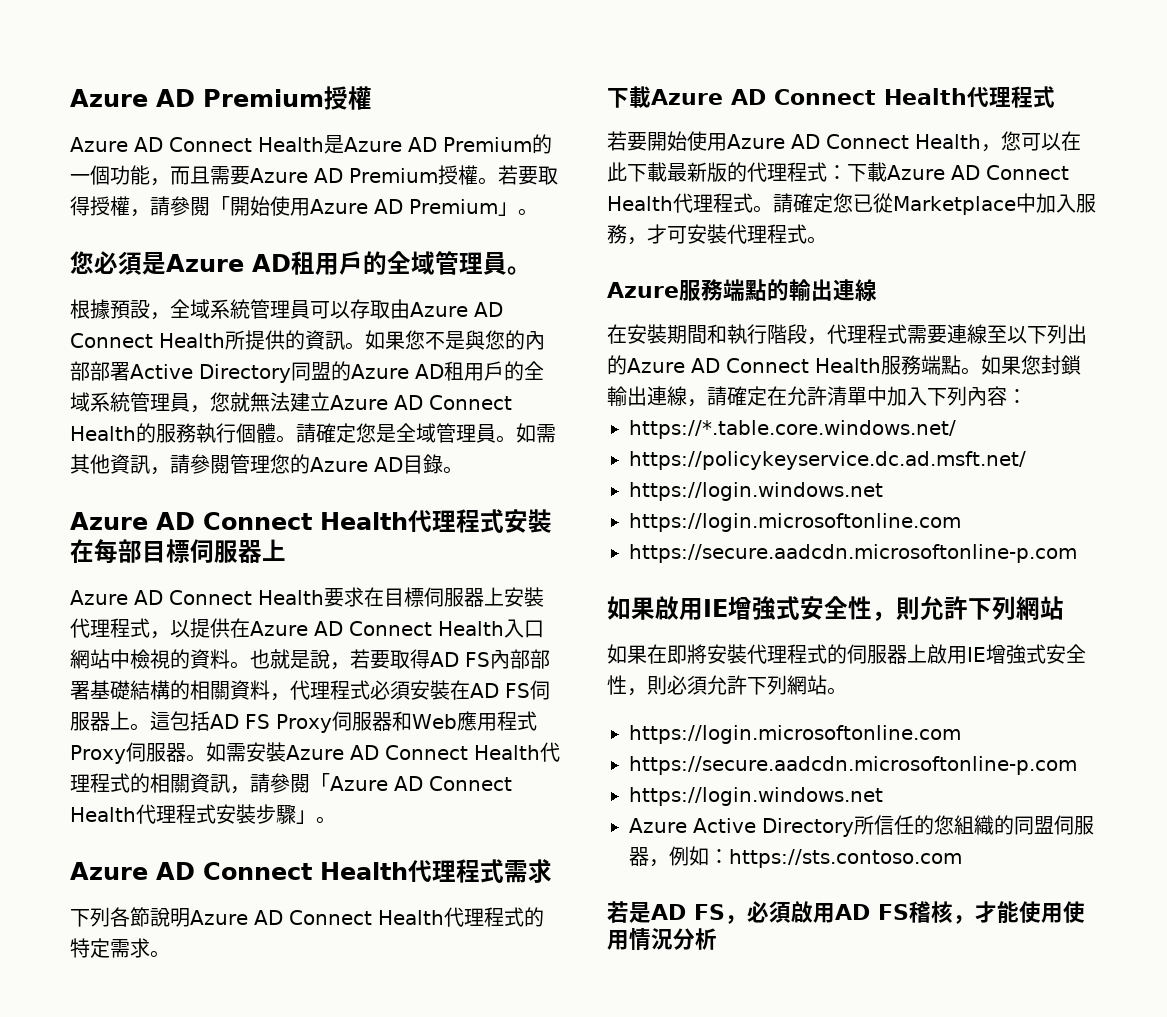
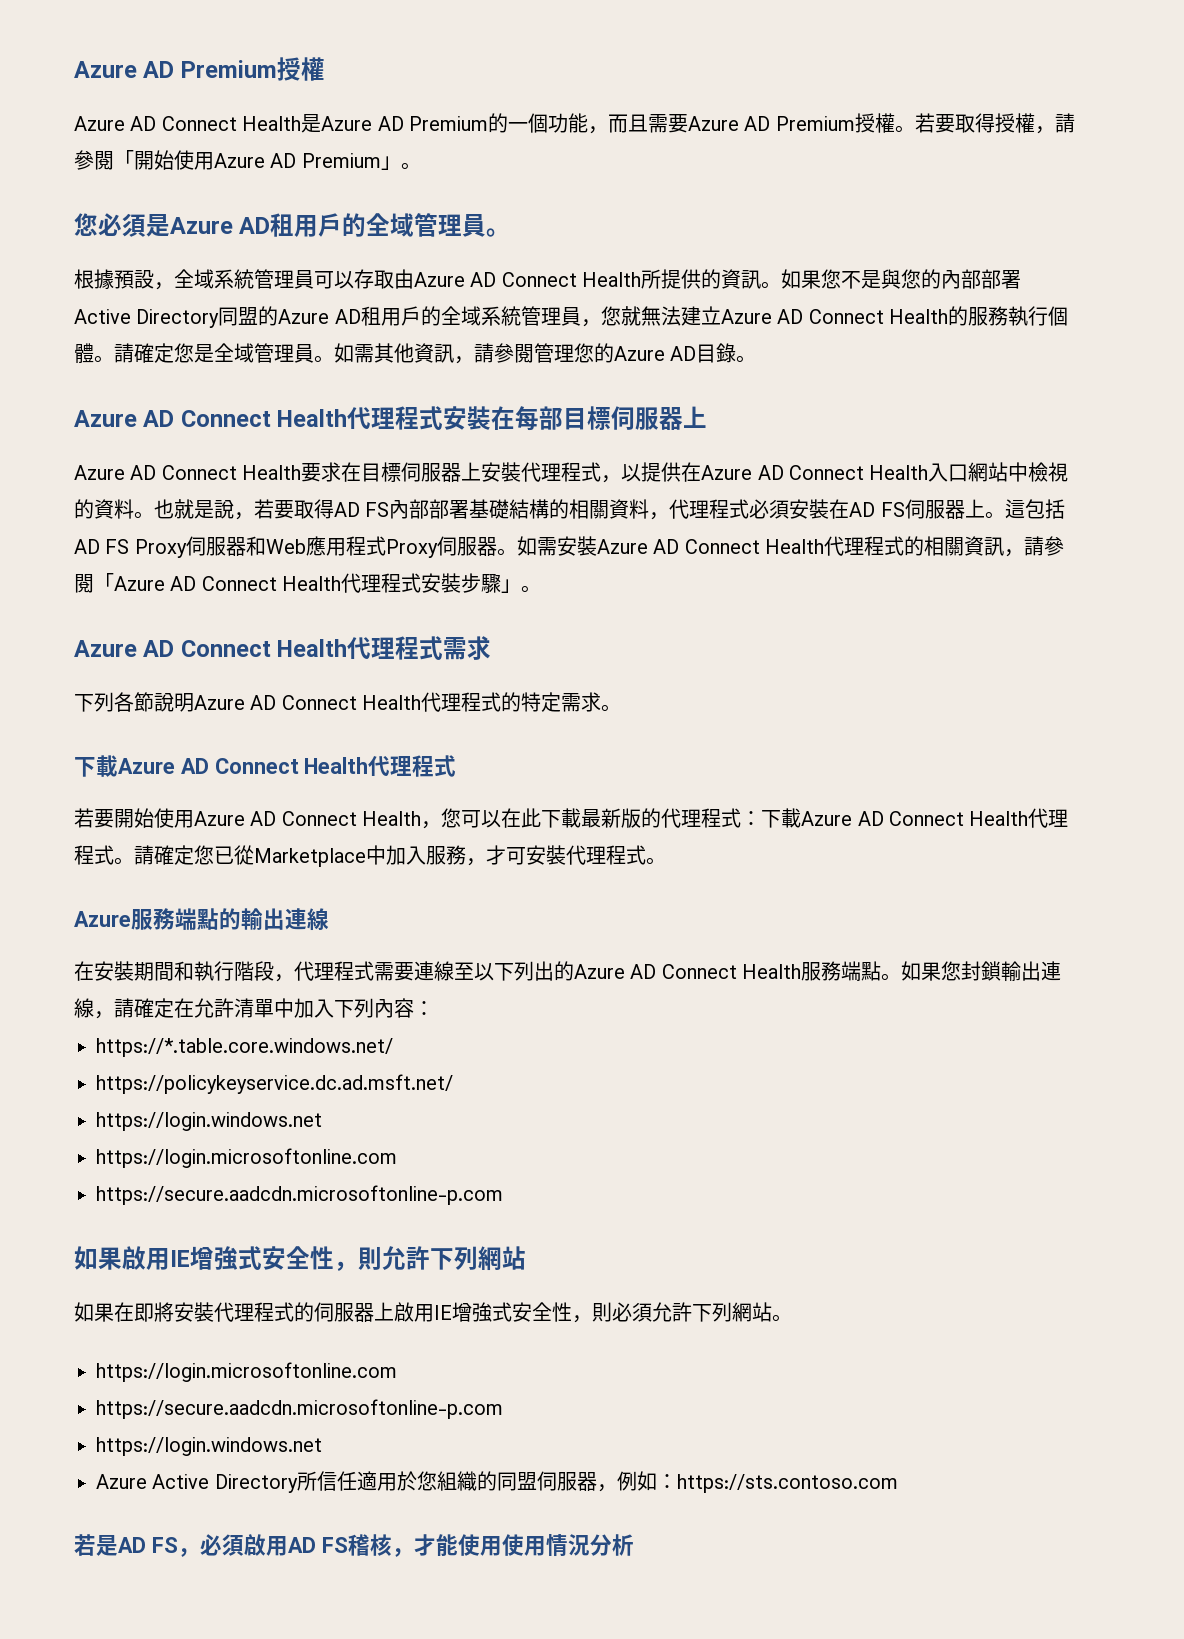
[914,815,934,835] 的 -> [356,1471,417,1491] 適用於

